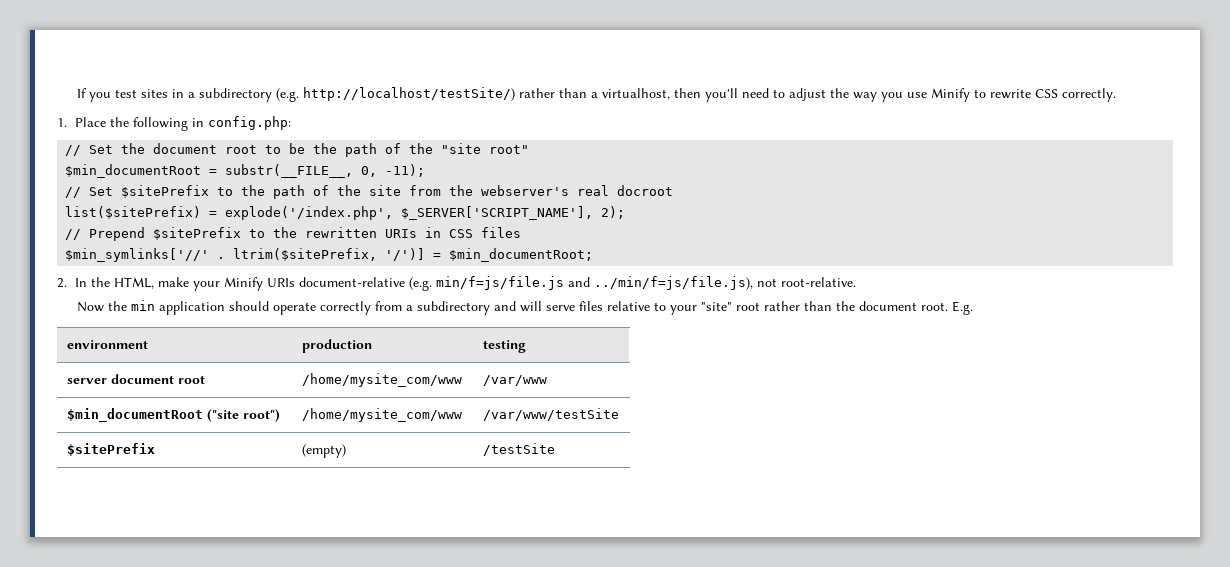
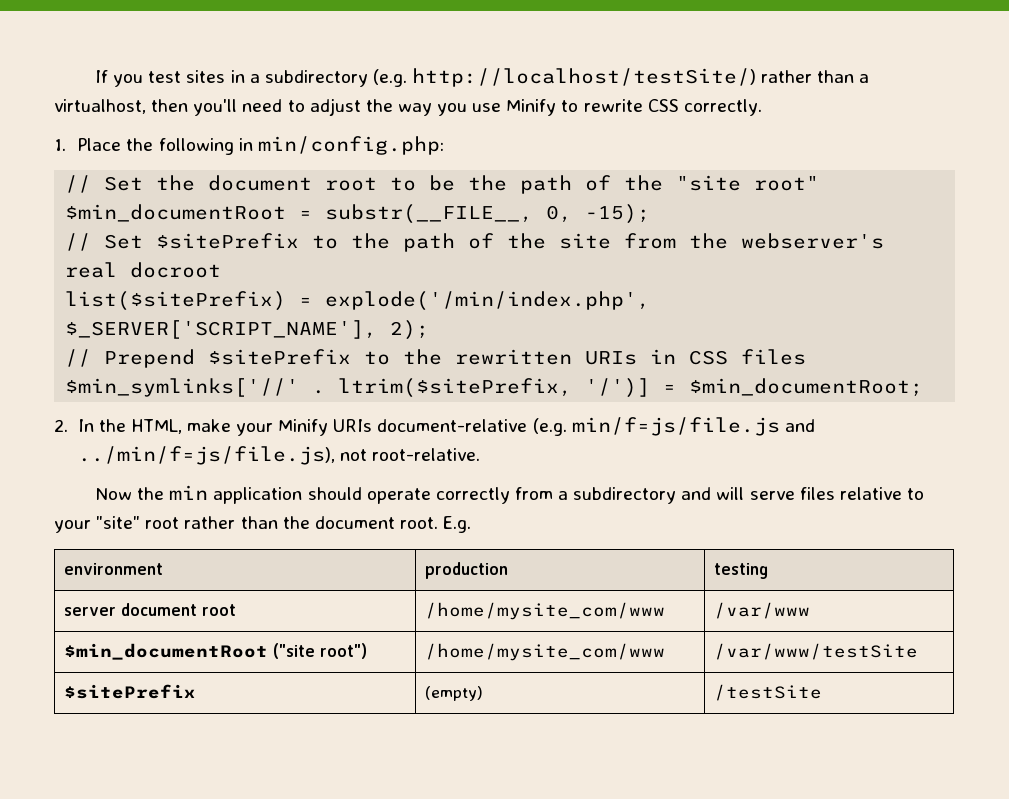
[207,116,291,130] config.php: -> [257,136,444,155] min/config.php:
[385,164,426,177] -11); -> [585,204,651,224] -15);
[225,206,394,220] explode('/index.php', -> [325,291,651,311] explode('/min/index.php',

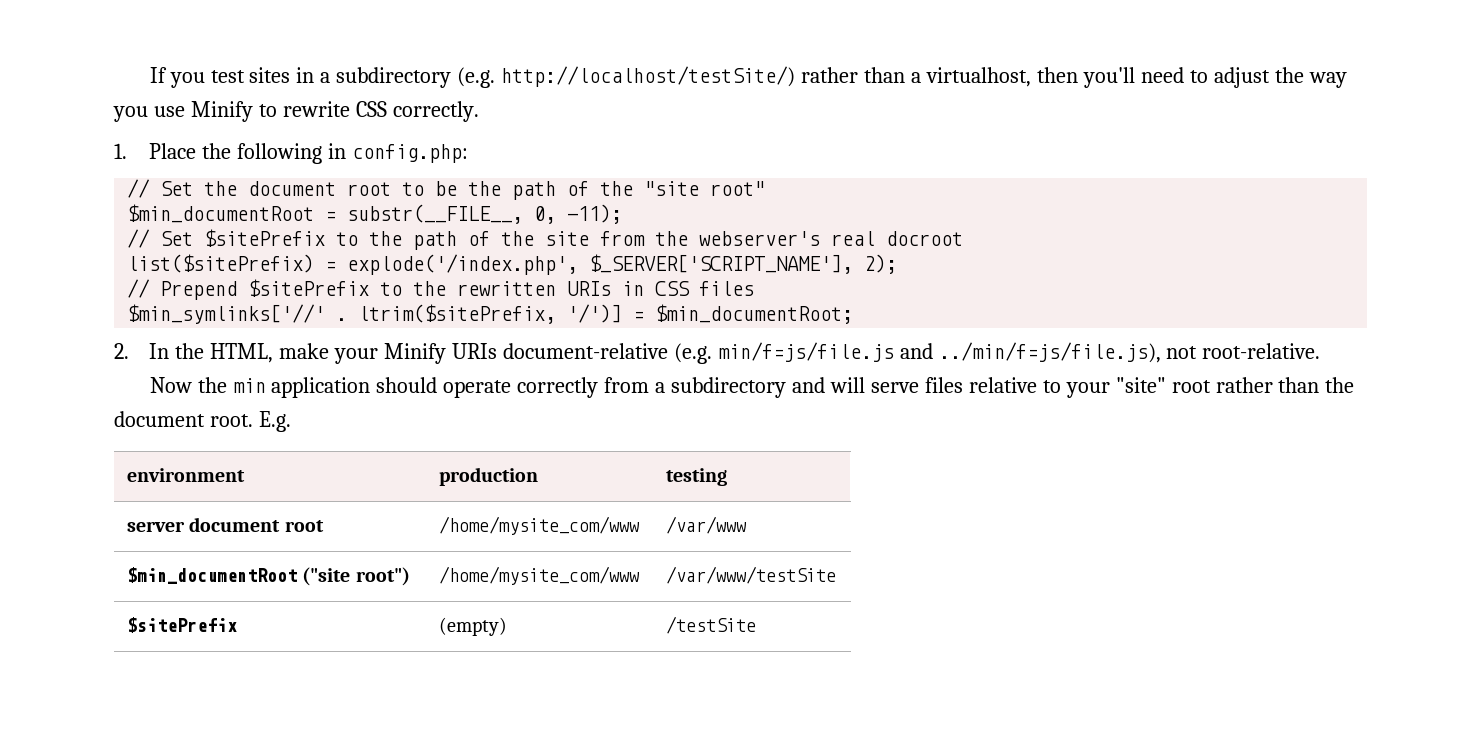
[257,136,444,155] min/config.php: -> [351,144,468,163] config.php:
[585,204,651,224] -15); -> [567,204,623,224] -11);
[325,291,651,311] explode('/min/index.php', -> [347,254,579,275] explode('/index.php',

